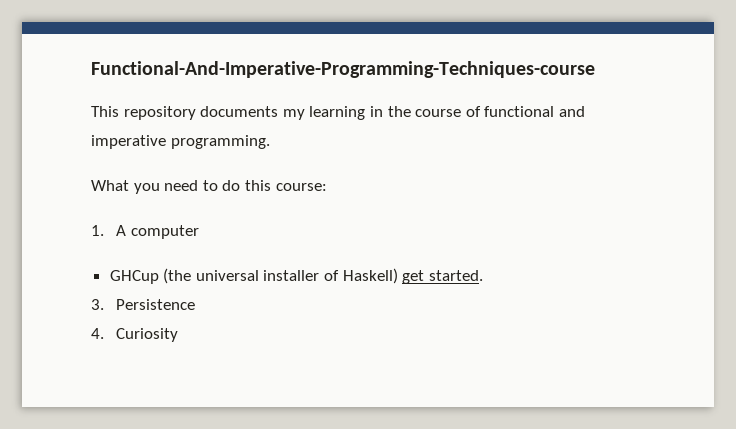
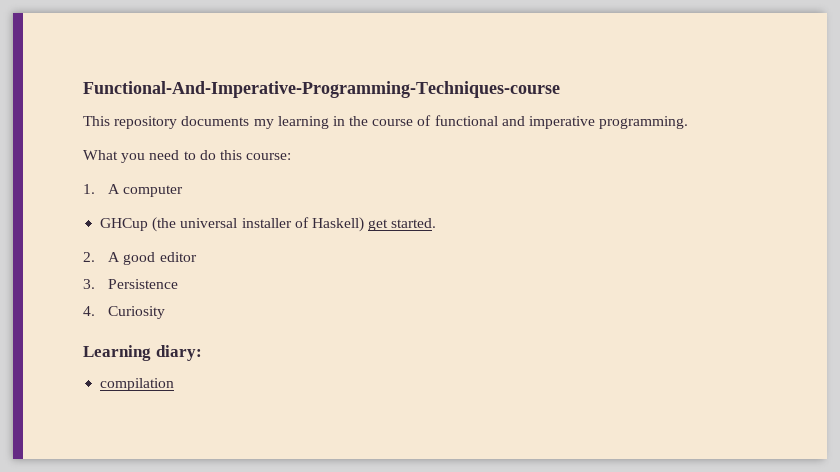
(483, 275) none -> [83,252,197,265] // 2. A good editor
(179, 335) none -> [83,345,202,361] [100,378,175,391] // Learning diary: // compilation

